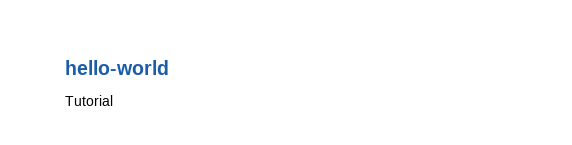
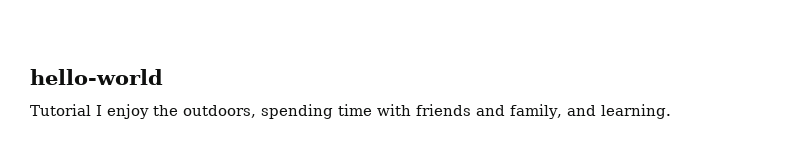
(113, 100) none -> [96,104,671,119] I enjoy the outdoors, spending time with friends and family, and learning.

